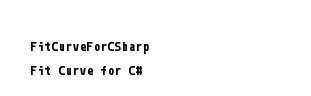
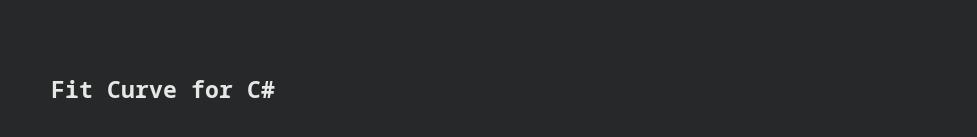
[30,41,149,54] FitCurveForCSharp // -> (51, 89) none

